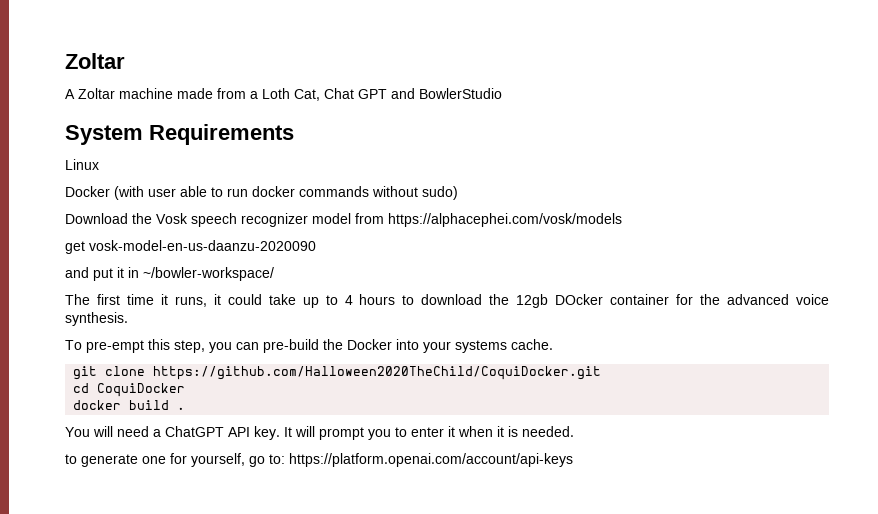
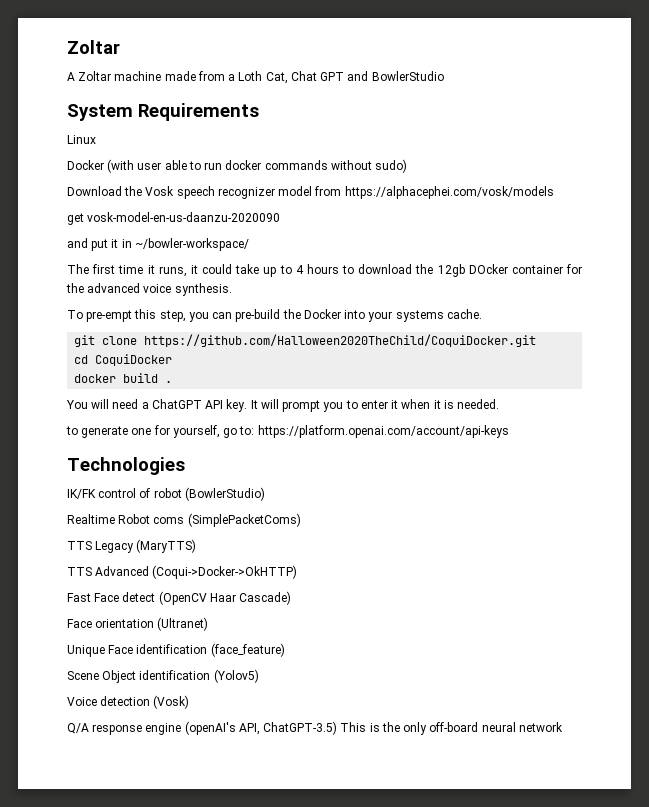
(573, 460) none -> [67,457,185,475] [67,487,265,501] [67,513,301,527] [67,539,197,553] [67,565,298,579] [67,591,292,605] [67,617,209,631] [67,643,285,657] [67,669,259,683] [67,695,190,709] [67,721,563,735] // Technologies // IK/FK control of robot (BowlerStudio) // Realtime Robot coms (SimplePacketComs) // TTS Legacy (MaryTTS) // TTS Advanced (Coqui->Docker->OkHTTP) // Fast Face detect (OpenCV Haar Cascade) // Face orientation (Ultranet) // Unique Face identification (face_feature) // Scene Object identification (Yolov5) // Voice detection (Vosk) // Q/A response engine (openAI's API, ChatGPT-3.5) This is the only off-board neural network

